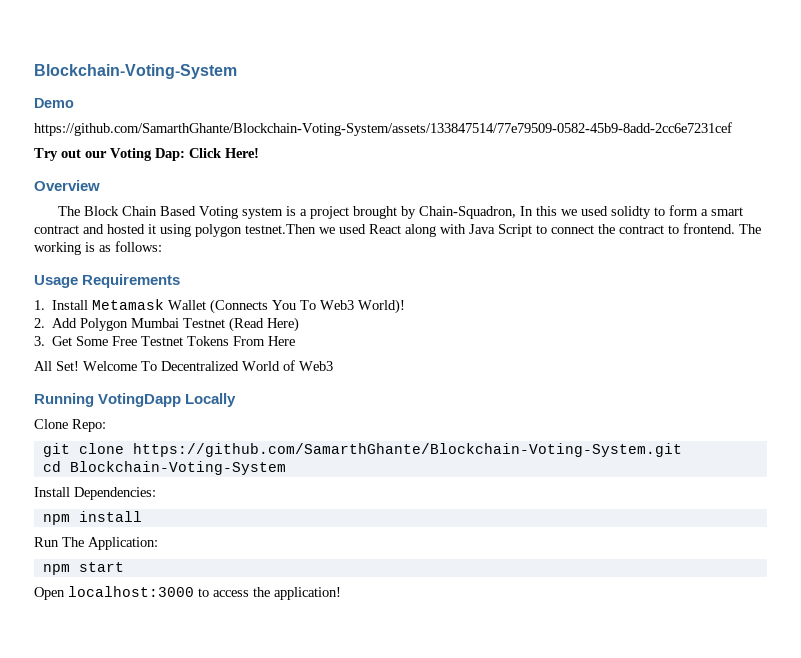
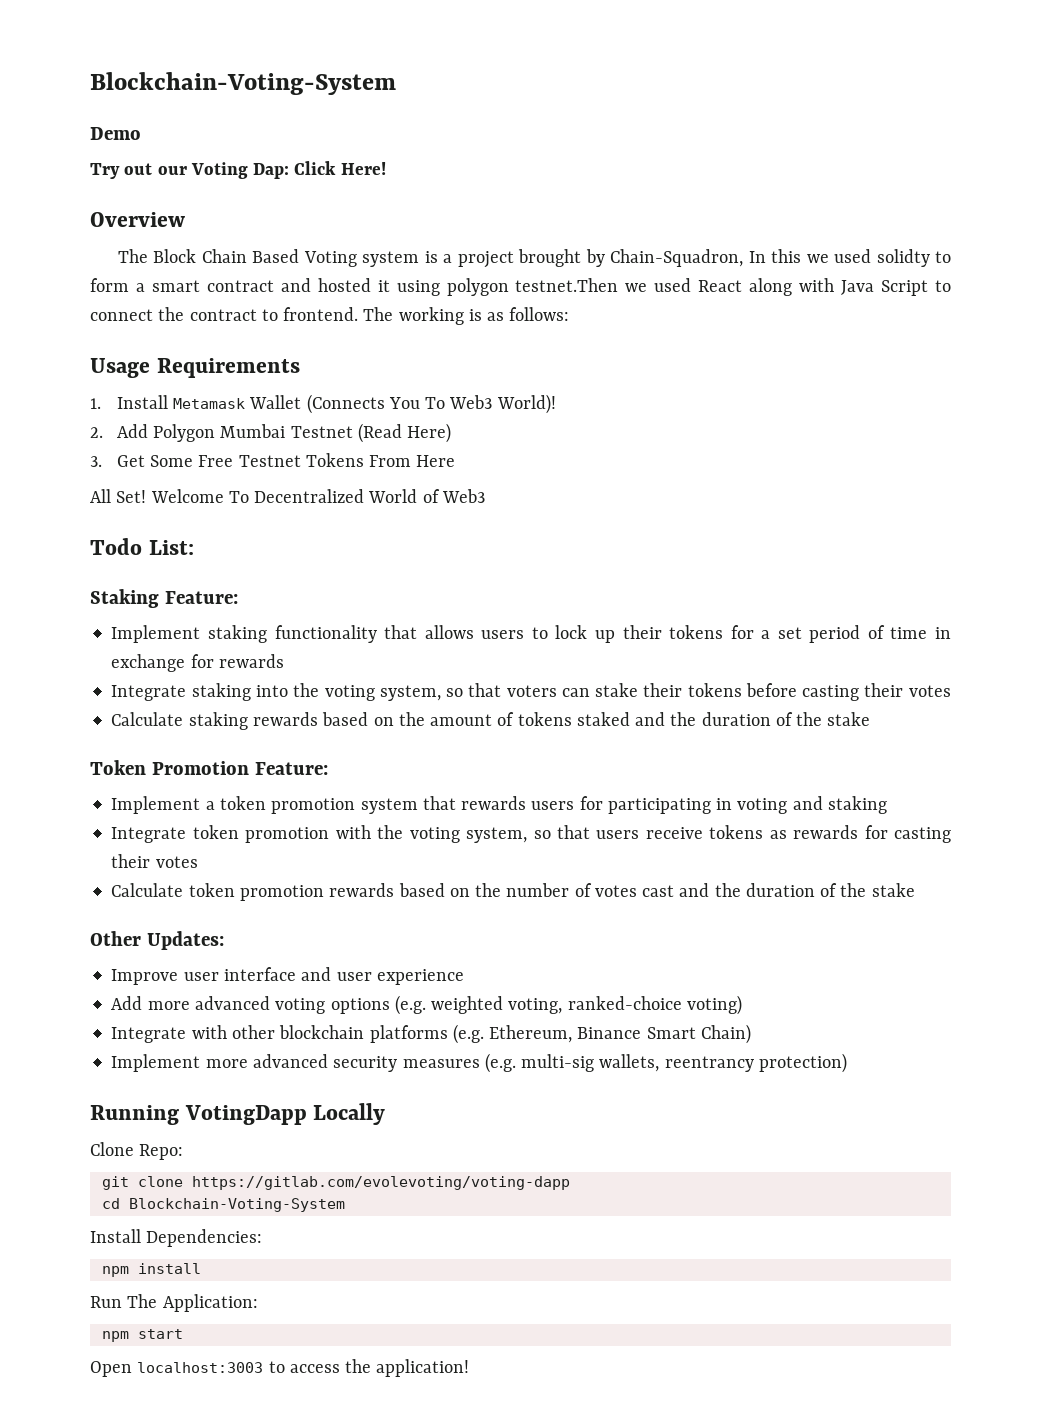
[34,122,732,136] // https://github.com/SamarthGhante/Blockchain-Voting-System/assets/133847514/77e79509-0582-45b9-8add-2cc6e7231cef -> (141, 133) none
(333, 366) none -> [90,538,194,555] [90,589,238,608] [111,625,951,643] [111,654,284,672] [111,683,951,701] [111,712,871,730] [90,760,328,775] [111,796,887,814] [111,825,951,843] [111,854,198,868] [111,883,915,901] [90,931,224,950] [111,967,464,985] [111,995,742,1015] [111,1024,751,1044] [111,1053,847,1073] // Todo List: // Staking Feature: // Implement staking functionality that allows users to lock up their tokens for a set period of time in exchange for rewards // Integrate staking into the voting system, so that voters can stake their tokens before casting their votes // Calculate staking rewards based on the amount of tokens staked and the duration of the stake // Token Promotion Feature: // Implement a token promotion system that rewards users for participating in voting and staking // Integrate token promotion with the voting system, so that users receive tokens as rewards for casting their votes // Calculate token promotion rewards based on the number of votes cast and the duration of the stake // Other Updates: // Improve user interface and user experience // Add more advanced voting options (e.g. weighted voting, ranked-choice voting) // Integrate with other blockchain platforms (e.g. Ethereum, Binance Smart Chain) // Implement more advanced security measures (e.g. multi-sig wallets, reentrancy protection)
[132,443,682,457] https://github.com/SamarthGhante/Blockchain-Voting-System.git -> [191,1176,570,1190] https://gitlab.com/evolevoting/voting-dapp
[68,586,194,597] localhost:3000 -> [137,1362,264,1373] localhost:3003

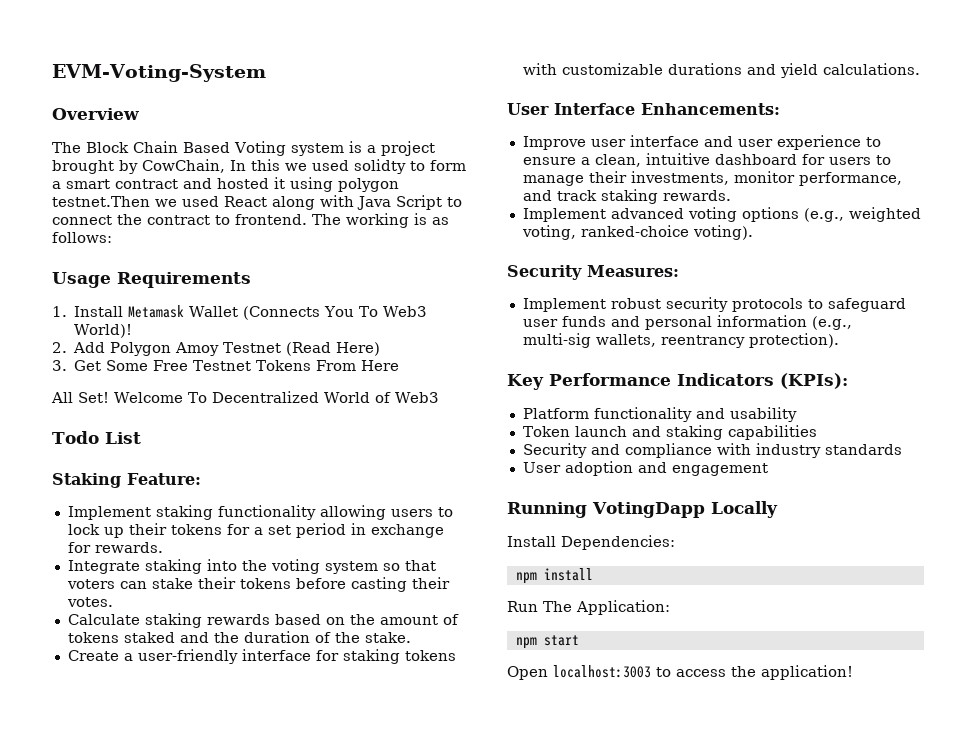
[90,72,396,95] [90,127,141,140] [90,161,386,179] Blockchain-Voting-System // Demo // Try out our Voting Dap: Click Here! -> [52,64,266,82] EVM-Voting-System
[610,249,744,267] Chain-Squadron, -> [142,159,225,173] CowChain,
[220,424,286,438] Mumbai -> [175,342,220,356] Amoy
[148,540,194,555] List: -> [104,432,141,444] List
[384,625,474,639] that allows -> [319,505,386,520] allowing
[867,625,928,639] of time -> (346, 530) none
[218,654,284,668] rewards -> [94,542,163,553] rewards.
[379,685,441,701] system, -> [324,561,378,574] system
[908,685,951,697] votes -> [66,597,113,607] votes.
[827,712,871,726] [90,760,328,775] [111,796,887,814] [111,825,951,843] [111,854,198,868] [111,883,915,901] [90,931,224,950] stake // Token Promotion Feature: // Implement a token promotion system that rewards users for participating in voting and staking // Integrate token promotion with the voting system, so that users receive tokens as rewards for casting their votes // Calculate token promotion rewards based on the number of votes cast and the duration of the stake // Other Updates: -> [364,632,411,643] [67,649,456,664] [522,63,920,78] [507,103,780,115] stake. // Create a user-friendly interface for staking tokens with customizable durations and yield calculations. // User Interface Enhancements:
[111,996,190,1010] // Add more -> [865,137,881,147] [522,153,891,167] [522,171,902,186] [522,189,731,204] [522,208,606,222] to ensure a clean, intuitive dashboard for users to manage their investments, monitor performance, and track staking rewards. // Implement
[394,995,426,1015] (e.g. -> [803,208,844,222] (e.g.,
[686,995,742,1015] [111,1024,751,1044] [111,1053,847,1073] [90,1103,386,1125] [90,1142,184,1160] [101,1176,570,1190] [101,1198,345,1212] voting) // Integrate with other blockchain platforms (e.g. Ethereum, Binance Smart Chain) // Implement more advanced security measures (e.g. multi-sig wallets, reentrancy protection) // Running VotingDapp Locally // Clone Repo: // git clone https://gitlab.com/evolevoting/voting-dapp // cd Blockchain-Voting-System -> [692,225,753,240] [507,265,679,280] [522,297,906,312] [522,315,852,330] [522,333,839,348] [507,373,848,390] [522,407,797,422] [522,425,817,440] [522,443,902,458] [522,461,768,476] [507,501,778,518] voting). // Security Measures: // Implement robust security protocols to safeguard user funds and personal information (e.g., multi-sig wallets, reentrancy protection). // Key Performance Indicators (KPIs): // Platform functionality and usability // Token launch and staking capabilities // Security and compliance with industry standards // User adoption and engagement // Running VotingDapp Locally

